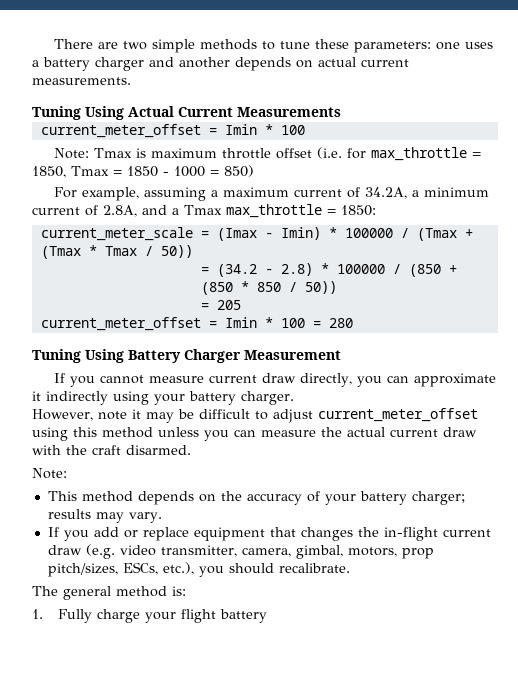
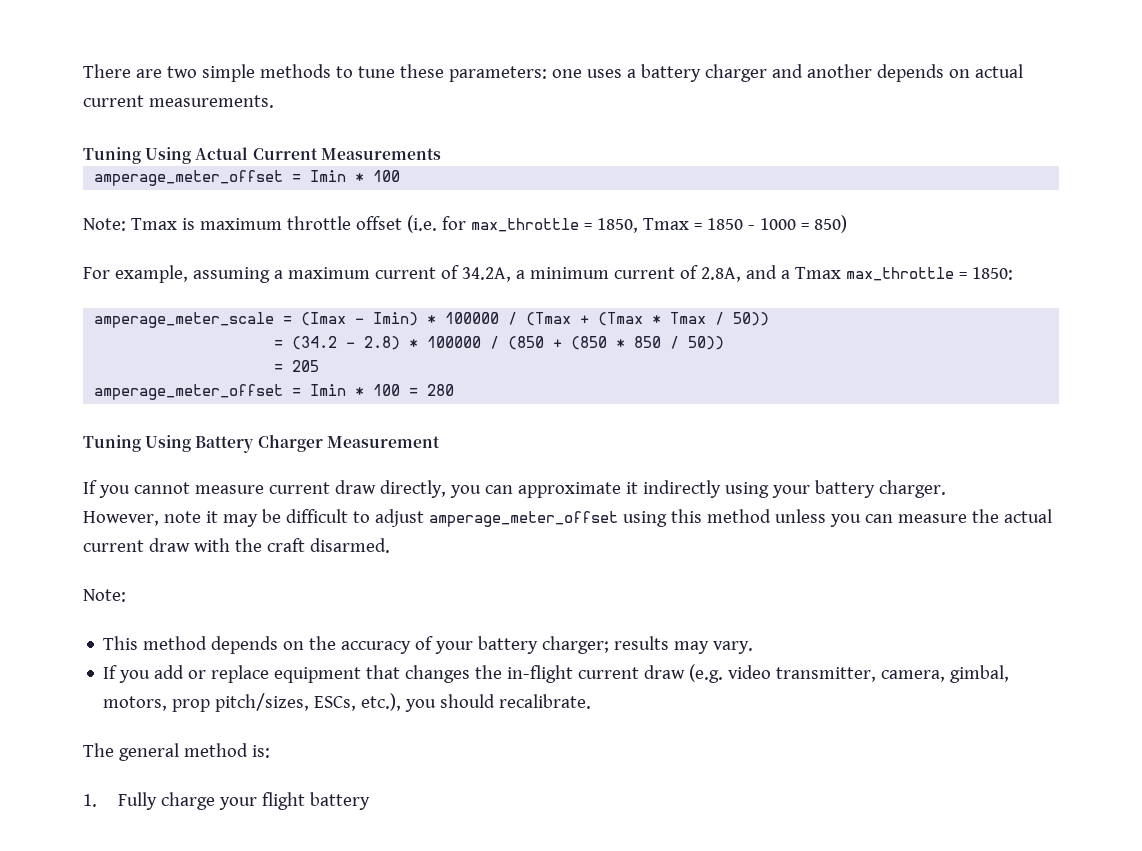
[40,124,201,138] current_meter_offset -> [94,170,284,186] amperage_meter_offset
[40,227,193,241] current_meter_scale -> [94,312,275,328] amperage_meter_scale
[40,317,201,331] current_meter_offset -> [94,384,284,400] amperage_meter_offset
[318,408,478,422] current_meter_offset -> [428,511,618,527] amperage_meter_offset

